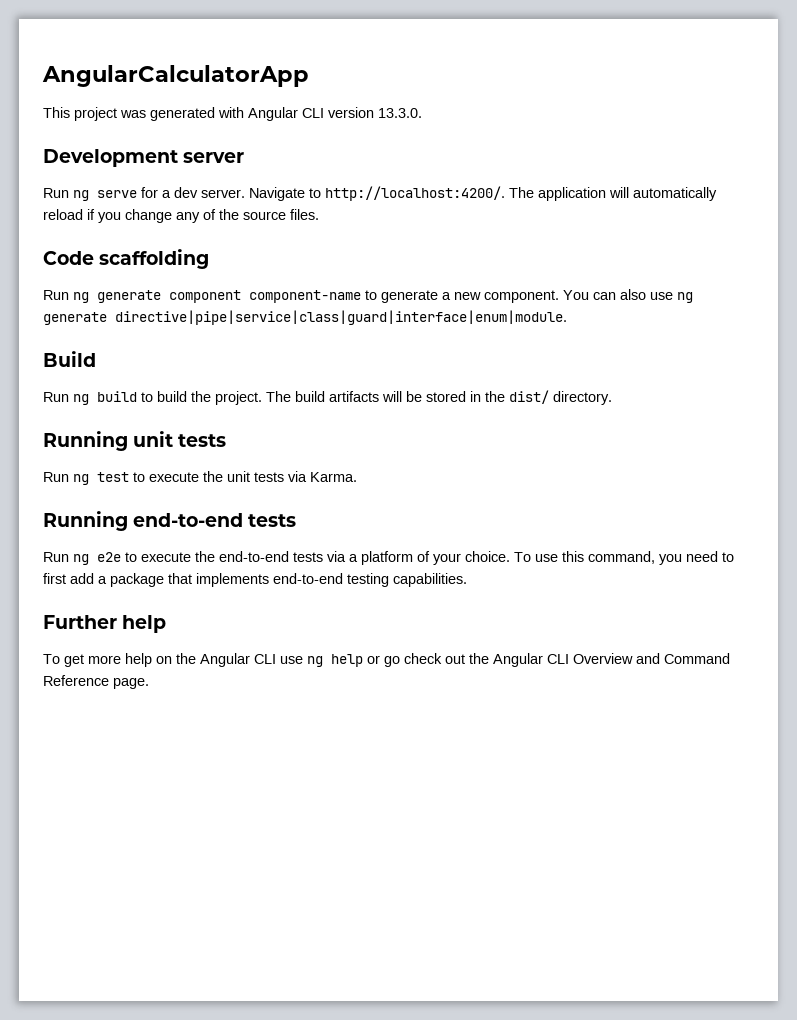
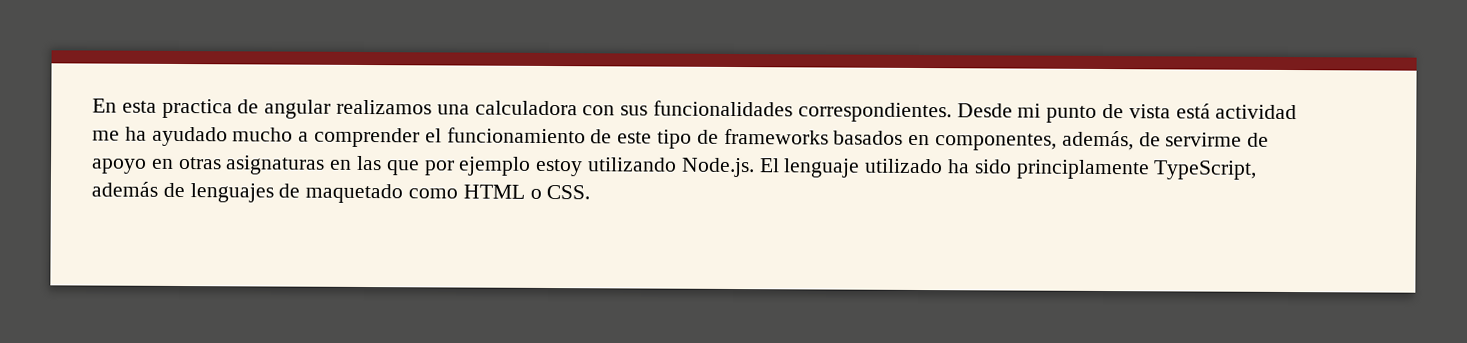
[42,65,309,87] [43,107,422,121] [43,149,245,167] [43,186,717,201] [43,209,319,223] [43,249,210,269] [43,289,693,303] [43,310,567,325] [43,351,96,367] [43,390,612,405] [43,431,227,451] [43,471,357,485] [43,511,297,531] [43,551,734,565] [43,573,467,587] [43,615,167,633] [43,653,730,667] [43,675,149,689] AngularCalculatorApp // This project was generated with Angular CLI version 13.3.0. // Development server // Run ng serve for a dev server. Navigate to http://localhost:4200/. The application will automatically reload if you change any of the source files. // Code scaffolding // Run ng generate component component-name to generate a new component. You can also use ng generate directive|pipe|service|class|guard|interface|enum|module. // Build // Run ng build to build the project. The build artifacts will be stored in the dist/ directory. // Running unit tests // Run ng test to execute the unit tests via Karma. // Running end-to-end tests // Run ng e2e to execute the end-to-end tests via a platform of your choice. To use this command, you need to first add a package that implements end-to-end testing capabilities. // Further help // To get more help on the Angular CLI use ng help or go check out the Angular CLI Overview and Command Reference page. -> [92,98,1298,123] [92,126,1270,151] [91,155,1258,180] [91,181,591,204] En esta practica de angular realizamos una calculadora con sus funcionalidades correspondientes. Desde mi punto de vista está actividad me ha ayudado mucho a comprender el funcionamiento de este tipo de frameworks basados en componentes, además, de servirme de apoyo en otras asignaturas en las que por ejemplo estoy utilizando Node.js. El lenguaje utilizado ha sido principlamente TypeScript, además de lenguajes de maquetado como HTML o CSS.

